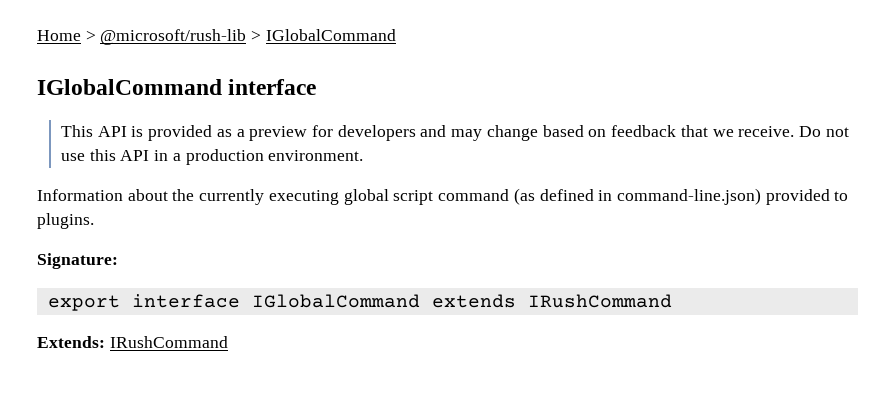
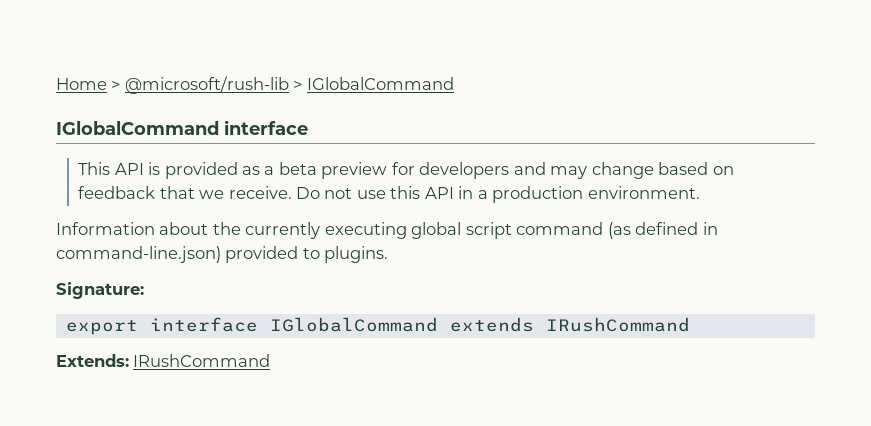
(245, 133) none -> [278,162,317,175] beta

